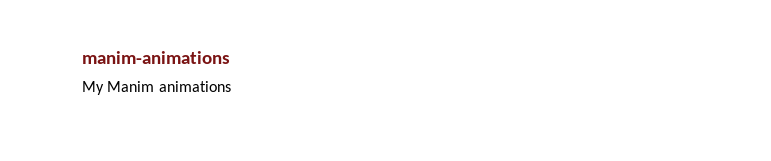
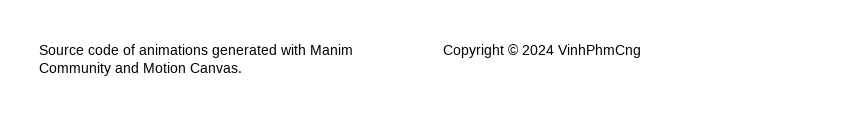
[82,51,230,64] [82,81,231,95] manim-animations // My Manim animations -> [39,44,353,58] [39,62,242,76] [443,44,641,58] Source code of animations generated with Manim Community and Motion Canvas. // Copyright © 2024 VinhPhmCng

